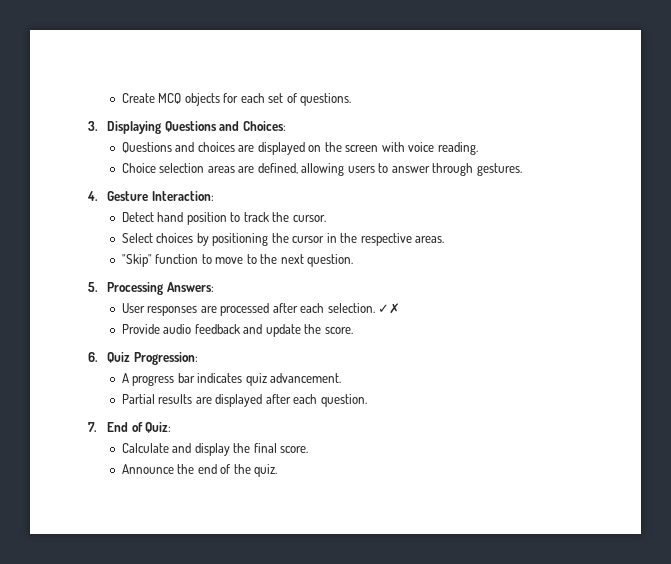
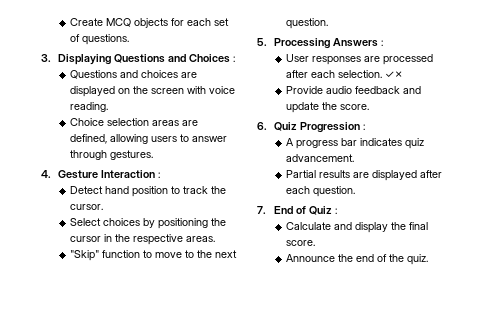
[242,121,286,131] Choices: -> [188,54,235,63] Choices :
[151,191,214,201] Interaction: -> [100,170,160,178] Interaction :
[166,282,214,292] Answers: -> [332,38,383,47] Answers :
[133,352,198,365] Progression: -> [299,122,365,133] Progression :
[145,422,172,433] Quiz: -> [308,206,337,215] Quiz :

